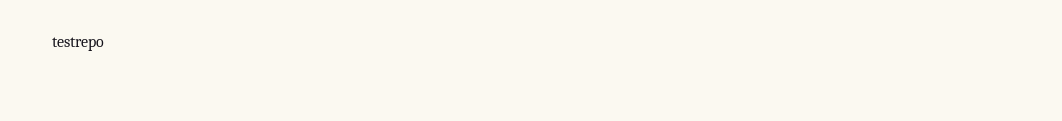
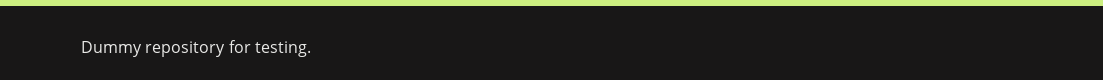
[52,37,104,51] testrepo -> [81,40,311,57] Dummy repository for testing.

